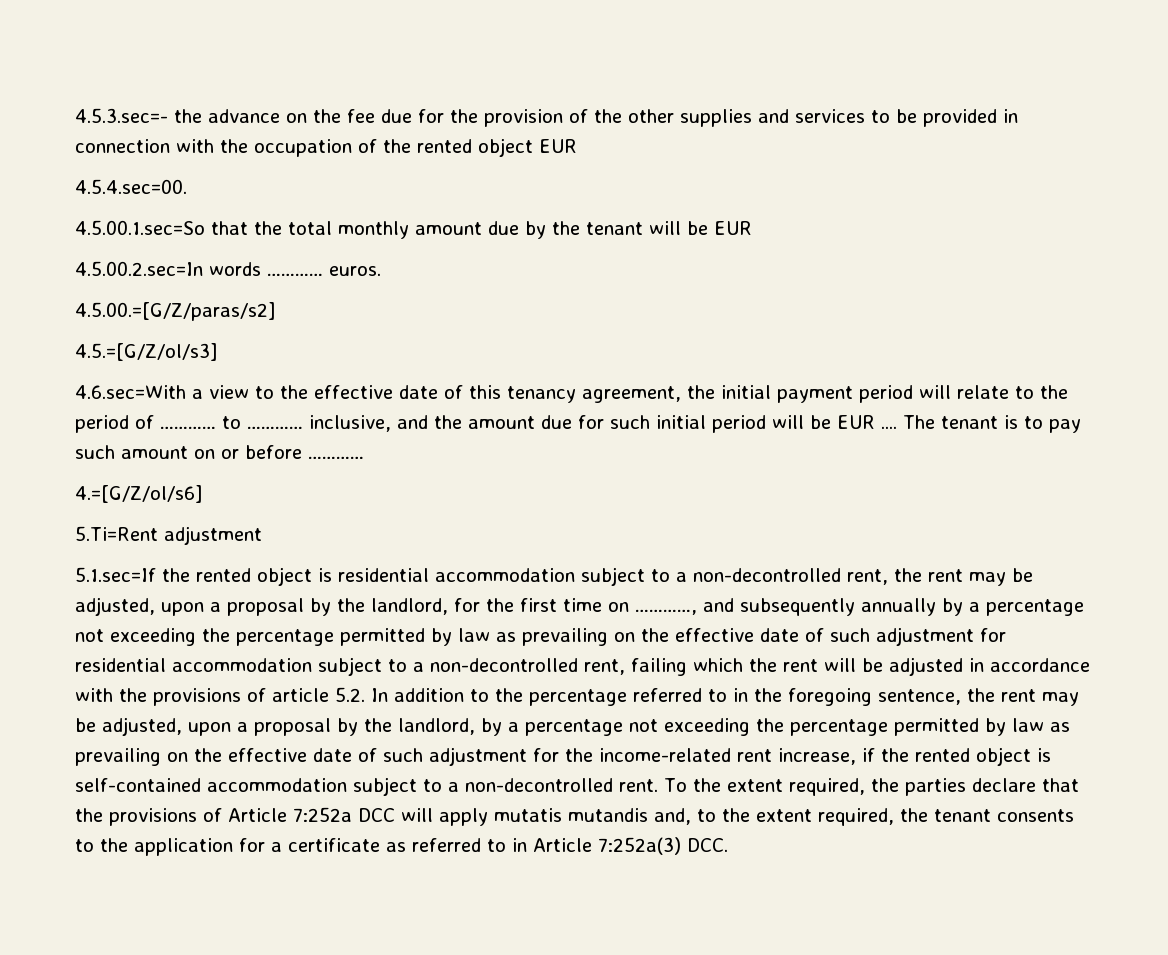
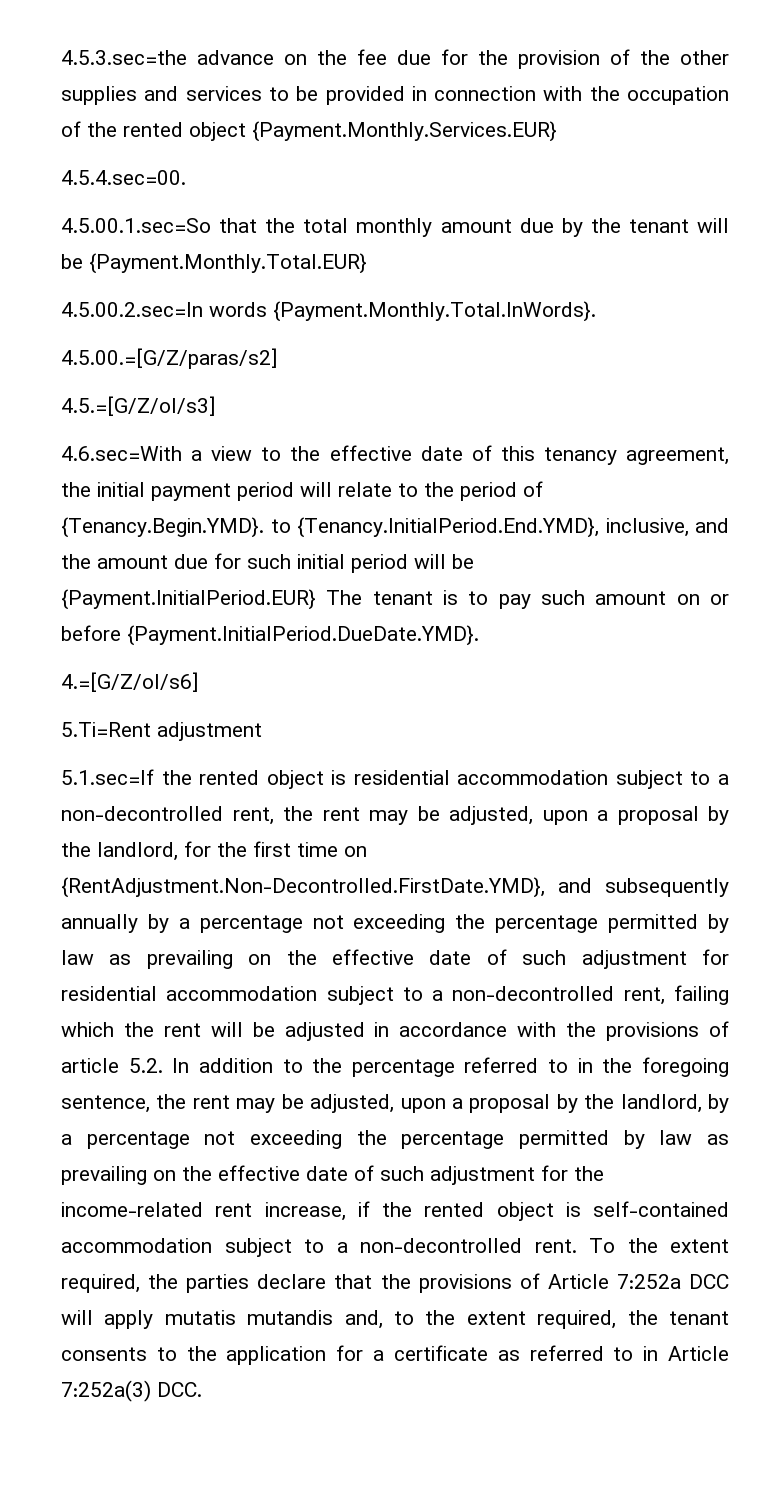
[75,108,202,123] 4.5.3.sec=- the -> [61,50,187,65] 4.5.3.sec=the
[539,139,577,153] EUR -> [252,121,557,142] {Payment.Monthly.Services.EUR}
[714,221,752,235] EUR -> [89,253,367,274] {Payment.Monthly.Total.EUR}
[267,266,381,276] ………… euros. -> [273,301,596,322] {Payment.Monthly.Total.InWords}.
[160,416,303,429] ………… to ………… -> [61,517,599,538] {Tenancy.Begin.YMD}. to {Tenancy.InitialPeriod.End.YMD},
[837,415,897,429] EUR .... -> [61,589,316,610] {Payment.InitialPeriod.EUR}
[308,456,364,459] ………… -> [127,625,479,646] {Payment.InitialPeriod.DueDate.YMD}.
[635,609,697,615] …………, -> [61,877,545,898] {RentAdjustment.Non-Decontrolled.FirstDate.YMD},

